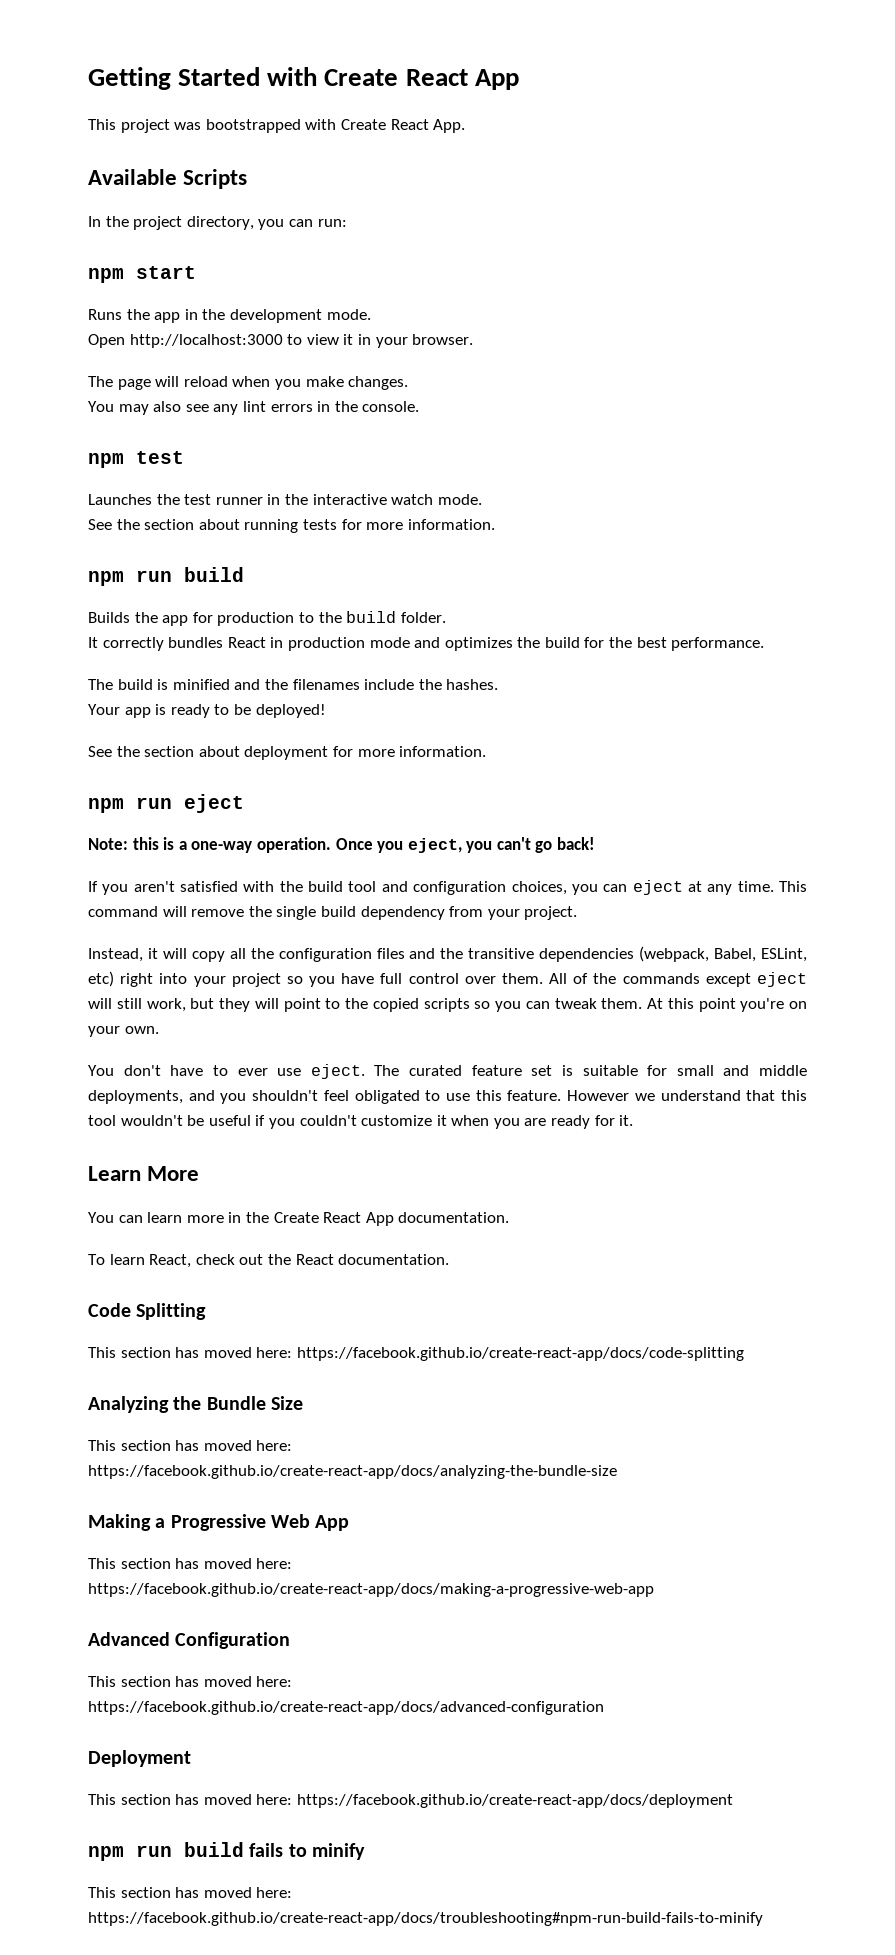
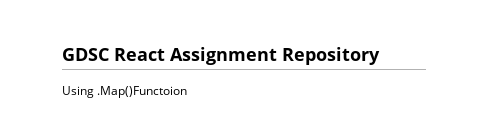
[88,67,519,90] [88,119,466,133] [88,169,248,189] [88,216,347,230] [88,266,196,283] [88,309,371,323] [88,334,474,348] [88,376,409,390] [88,401,420,415] [88,451,184,468] [88,494,482,505] [88,519,495,533] [88,567,244,586] [88,611,446,626] [88,637,765,651] [88,679,499,690] [88,704,326,718] [88,746,487,760] [88,794,244,813] [88,837,596,853] [88,880,808,895] [88,906,578,920] [88,946,808,962] [88,971,807,987] [88,998,807,1012] [88,1026,159,1037] [88,1064,807,1079] [88,1090,807,1104] [88,1115,634,1129] [88,1166,200,1181] [88,1212,510,1226] [88,1254,450,1268] [88,1303,207,1320] [88,1347,744,1361] [88,1396,303,1413] [88,1440,293,1451] [88,1465,617,1479] [88,1514,350,1531] [88,1558,293,1569] [88,1583,654,1597] [88,1632,291,1649] [88,1676,293,1687] [88,1701,604,1715] [88,1750,191,1767] [88,1794,733,1808] [88,1842,365,1861] [88,1887,293,1898] [88,1912,763,1926] Getting Started with Create React App // This project was bootstrapped with Create React App. // Available Scripts // In the project directory, you can run: // npm start // Runs the app in the development mode. // Open http://localhost:3000 to view it in your browser. // The page will reload when you make changes. // You may also see any lint errors in the console. // npm test // Launches the test runner in the interactive watch mode. // See the section about running tests for more information. // npm run build // Builds the app for production to the build folder. // It correctly bundles React in production mode and optimizes the build for the best performance. // The build is minified and the filenames include the hashes. // Your app is ready to be deployed! // See the section about deployment for more information. // npm run eject // Note: this is a one-way operation. Once you eject, you can't go back! // If you aren't satisfied with the build tool and configuration choices, you can eject at any time. This command will remove the single build dependency from your project. // Instead, it will copy all the configuration files and the transitive dependencies (webpack, Babel, ESLint, etc) right into your project so you have full control over them. All of the commands except eject will still work, but they will point to the copied scripts so you can tweak them. At this point you're on your own. // You don't have to ever use eject. The curated feature set is suitable for small and middle deployments, and you shouldn't feel obligated to use this feature. However we understand that this tool wouldn't be useful if you couldn't customize it when you are ready for it. // Learn More // You can learn more in the Create React App documentation. // To learn React, check out the React documentation. // Code Splitting // This section has moved here: https://facebook.github.io/create-react-app/docs/code-splitting // Analyzing the Bundle Size // This section has moved here: https://facebook.github.io/create-react-app/docs/analyzing-the-bundle-size // Making a Progressive Web App // This section has moved here: https://facebook.github.io/create-react-app/docs/making-a-progressive-web-app // Advanced Configuration // This section has moved here: https://facebook.github.io/create-react-app/docs/advanced-configuration // Deployment // This section has moved here: https://facebook.github.io/create-react-app/docs/deployment // npm run build fails to minify // This section has moved here: https://facebook.github.io/create-react-app/docs/troubleshooting#npm-run-build-fails-to-minify -> [62,47,380,65] [62,86,188,98] GDSC React Assignment Repository // Using .Map()Functoion

